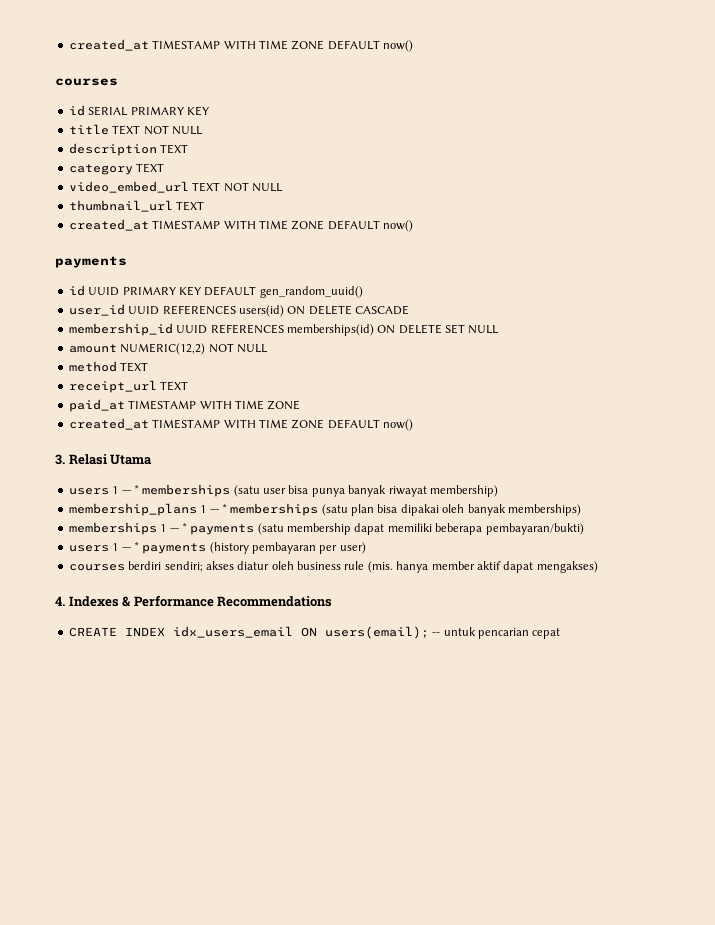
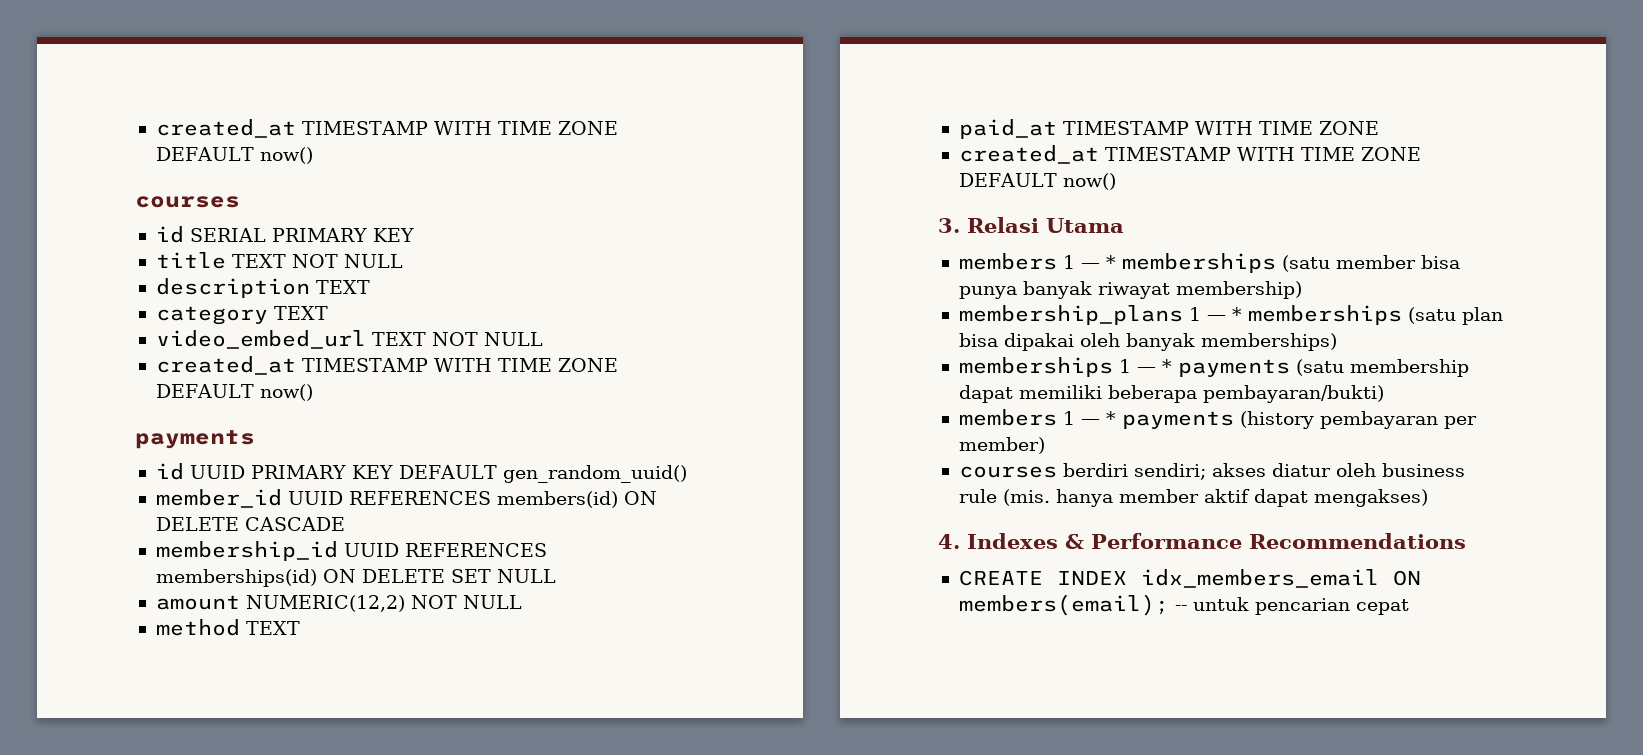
[68,200,205,212] // thumbnail_url TEXT -> (543, 339) none
[68,304,284,317] user_id UUID REFERENCES users(id) -> [155,489,618,508] member_id UUID REFERENCES members(id)
[68,380,189,393] // receipt_url TEXT -> (300, 628) none
[68,484,286,497] users 1 — * memberships (satu user -> [958,253,1416,273] members 1 — * memberships (satu member
[68,545,109,552] users -> [958,409,1057,426] members
[339,542,366,554] user) -> [958,437,1045,454] member)
[172,626,429,639] idx_users_email ON users(email); -> [1140,569,1421,588] [958,594,1169,616] idx_members_email ON members(email);

